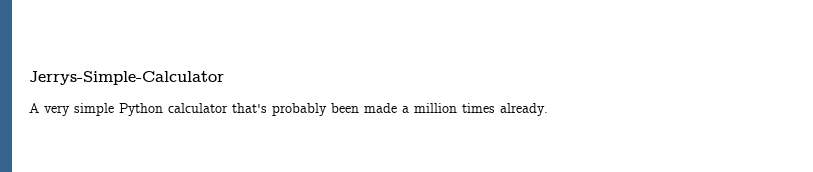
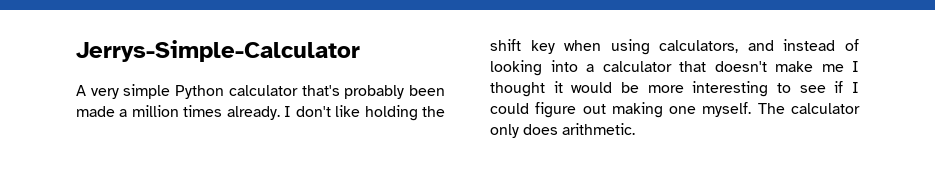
(548, 109) none -> [284,105,446,121] [490,39,859,55] [490,60,859,76] [490,81,859,97] [490,102,860,118] [490,123,636,138] I don't like holding the shift key when using calculators, and instead of looking into a calculator that doesn't make me I thought it would be more interesting to see if I could figure out making one myself. The calculator only does arithmetic.

